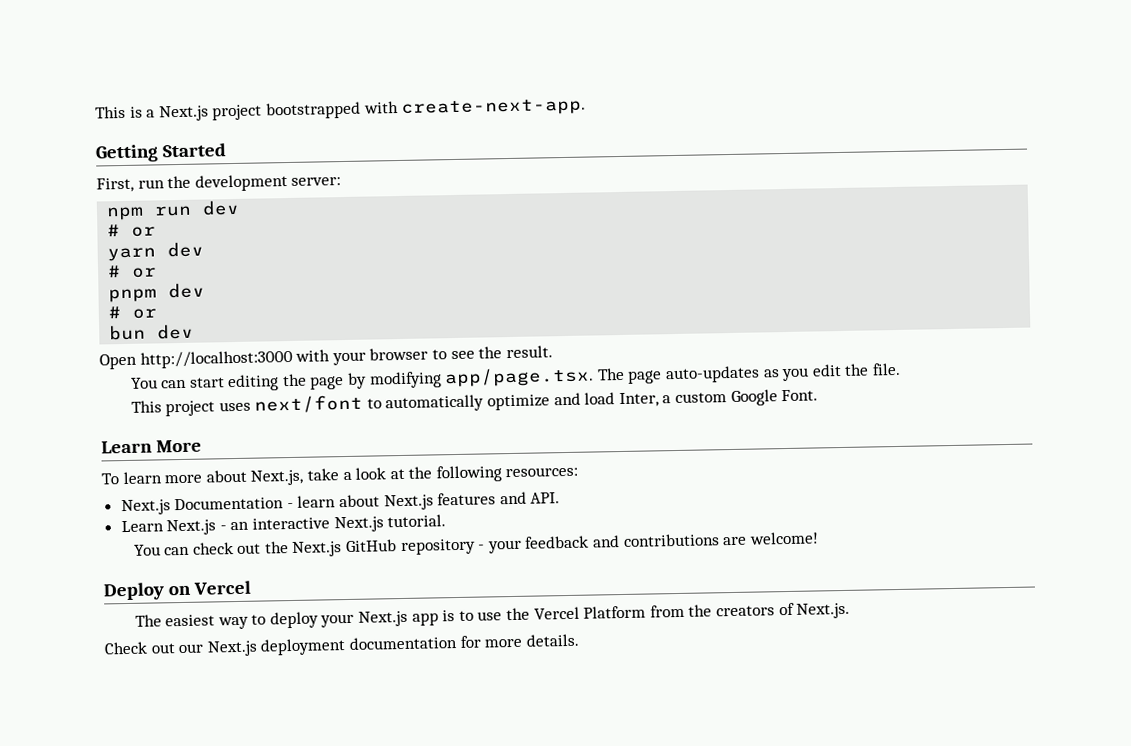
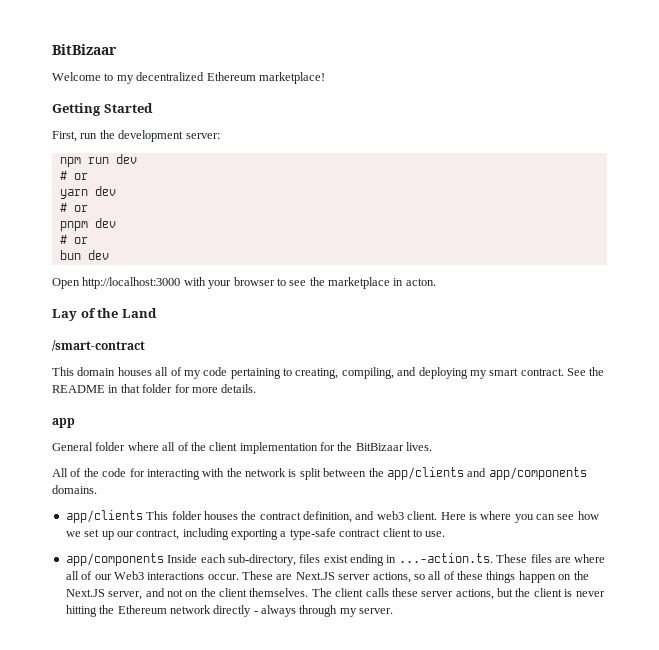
[95,98,587,122] This is a Next.js project bootstrapped with create-next-app. -> [52,44,117,55] [52,72,325,84] BitBizaar // Welcome to my decentralized Ethereum marketplace!
[505,345,553,359] [130,362,901,392] [130,389,819,417] [101,439,202,454] [101,465,579,486] [120,491,561,516] [120,514,447,536] [133,531,819,557] [103,580,251,601] [134,602,851,630] [104,633,579,657] result. // You can start editing the page by modifying app/page.tsx. The page auto-updates as you edit the file. // This project uses next/font to automatically optimize and load Inter, a custom Google Font. // Learn More // To learn more about Next.js, take a look at the following resources: // Next.js Documentation - learn about Next.js features and API. // Learn Next.js - an interactive Next.js tutorial. // You can check out the Next.js GitHub repository - your feedback and contributions are welcome! // Deploy on Vercel // The easiest way to deploy your Next.js app is to use the Vercel Platform from the creators of Next.js. // Check out our Next.js deployment documentation for more details. -> [328,277,436,289] [52,308,157,321] [52,340,145,351] [52,367,605,379] [52,384,257,393] [52,418,75,428] [52,442,433,454] [52,467,587,480] [52,485,97,494] [65,510,599,523] [65,528,446,540] [65,553,606,566] [65,571,589,583] [65,588,605,600] [65,605,394,617] marketplace in acton. // Lay of the Land // /smart-contract // This domain houses all of my code pertaining to creating, compiling, and deploying my smart contract. See the README in that folder for more details. // app // General folder where all of the client implementation for the BitBizaar lives. // All of the code for interacting with the network is split between the app/clients and app/components domains. // app/clients This folder houses the contract definition, and web3 client. Here is where you can see how we set up our contract, including exporting a type-safe contract client to use. // app/components Inside each sub-directory, files exist ending in ...-action.ts. These files are where all of our Web3 interactions occur. These are Next.JS server actions, so all of these things happen on the Next.JS server, and not on the client themselves. The client calls these server actions, but the client is never hitting the Ethereum network directly - always through my server.

